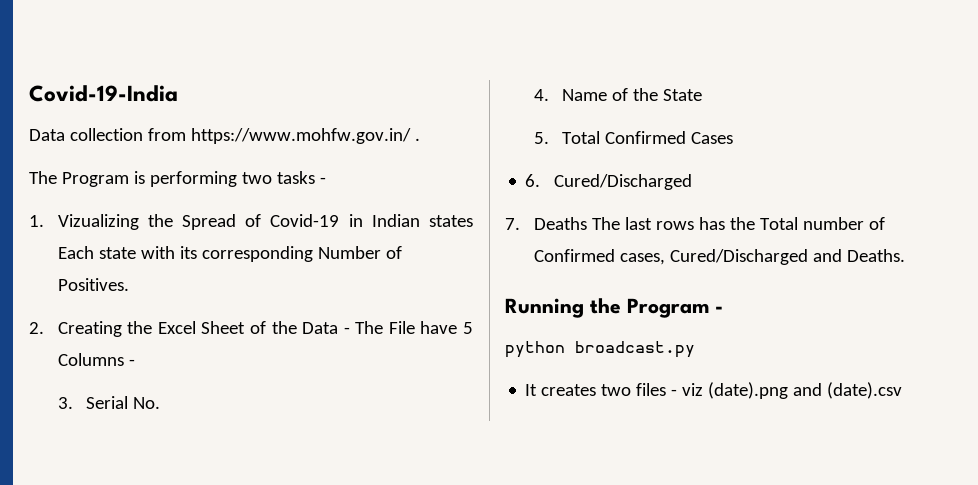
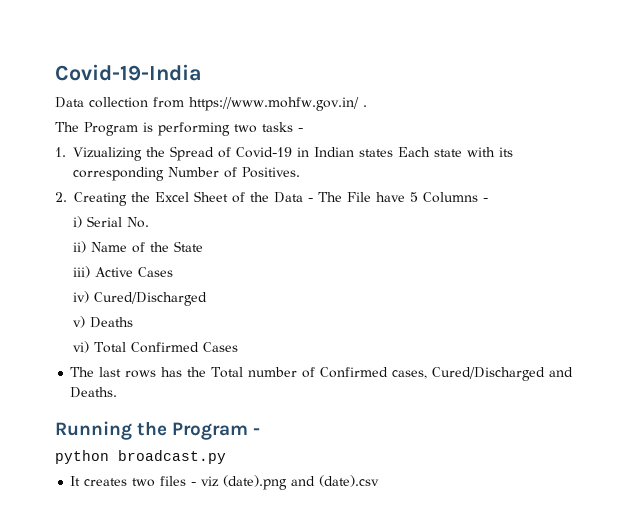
[57,397,73,409] 3. -> [73,216,83,228] i)
[533,89,549,101] 4. -> [73,241,87,253] ii)
[533,132,549,144] 5. -> [73,266,174,278] [73,291,208,306] [73,316,134,328] [73,341,90,353] iii) Active Cases // iv) Cured/Discharged // v) Deaths // vi)
[525,174,692,190] [505,217,587,230] 6. Cured/Discharged // 7. Deaths -> (239, 347) none

